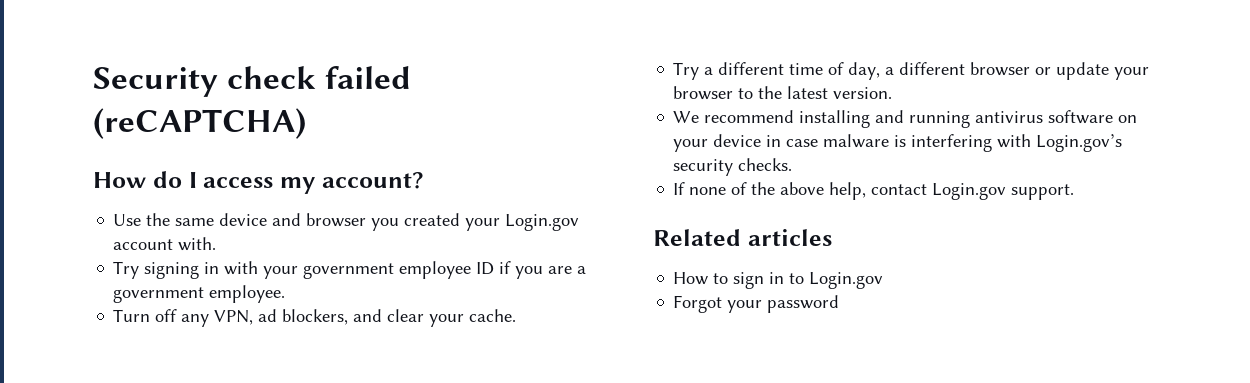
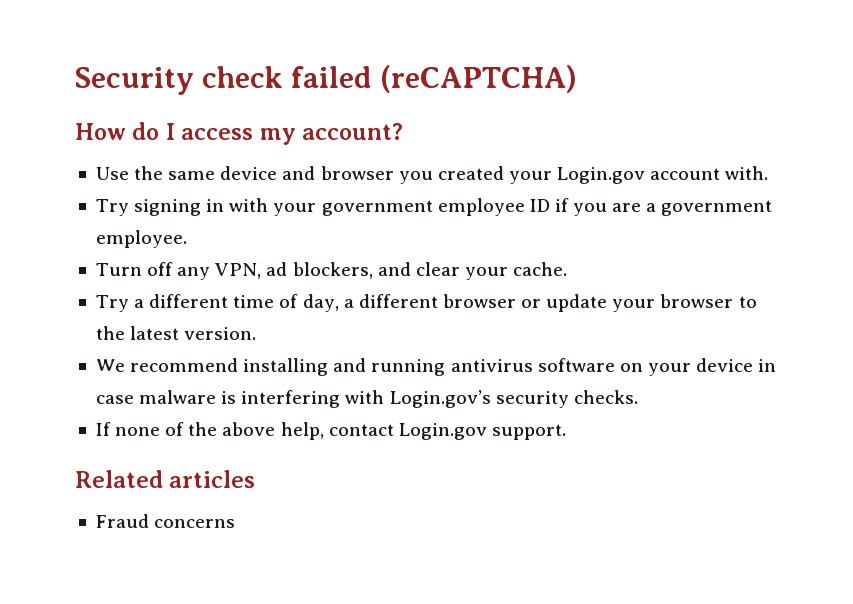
[673,272,884,289] [673,295,840,313] How to sign in to Login.gov // Forgot your password -> [95,514,236,528] Fraud concerns

